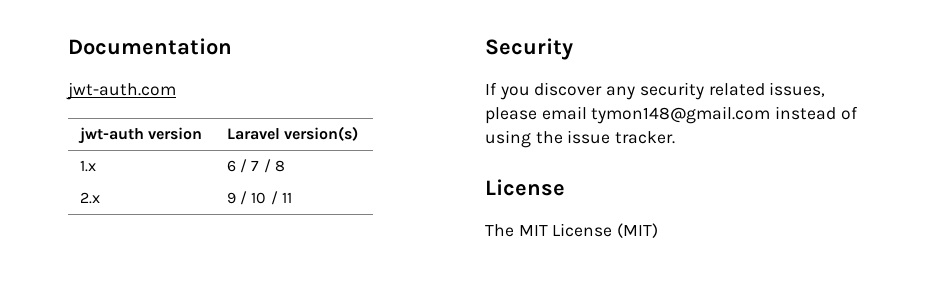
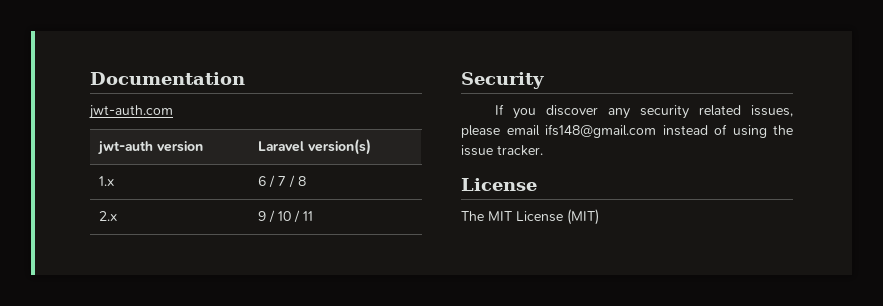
[591,106,771,124] tymon148@gmail.com -> [545,124,656,138] ifs148@gmail.com

